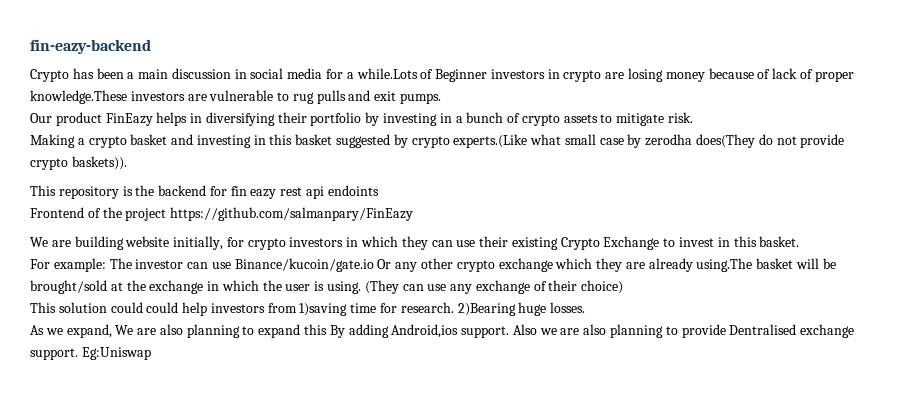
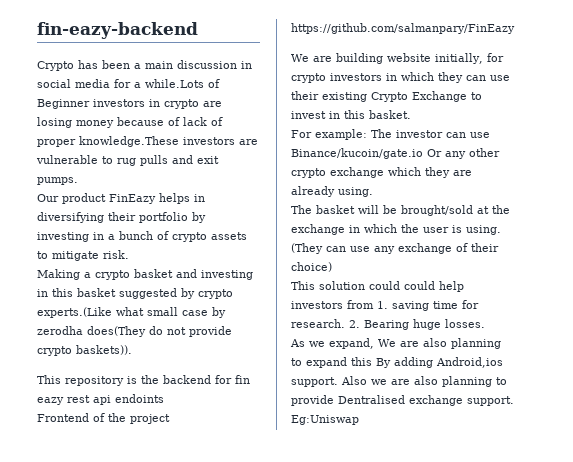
[696,258,753,272] using.The -> [338,187,373,197] [291,205,312,214] using. // The
[299,303,348,316] 1)saving -> [377,301,429,311] 1. saving
[457,303,516,316] 2)Bearing -> [349,320,409,330] 2. Bearing

